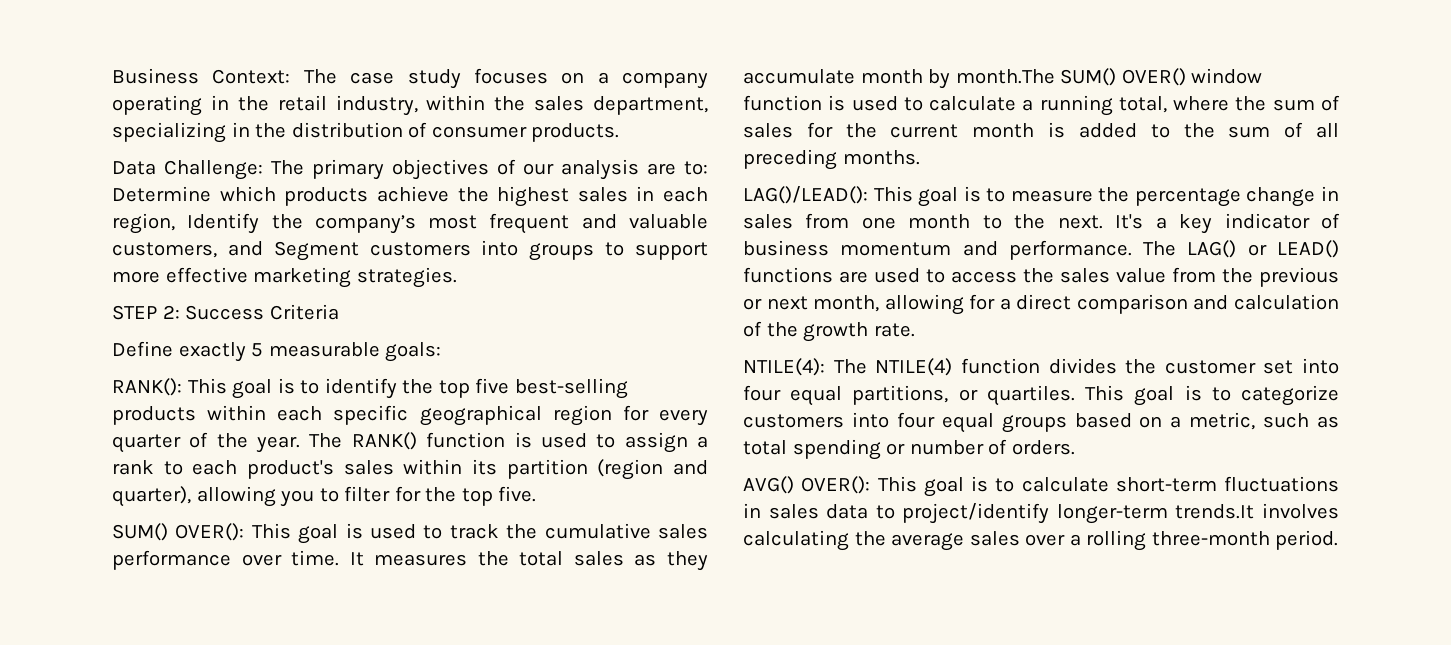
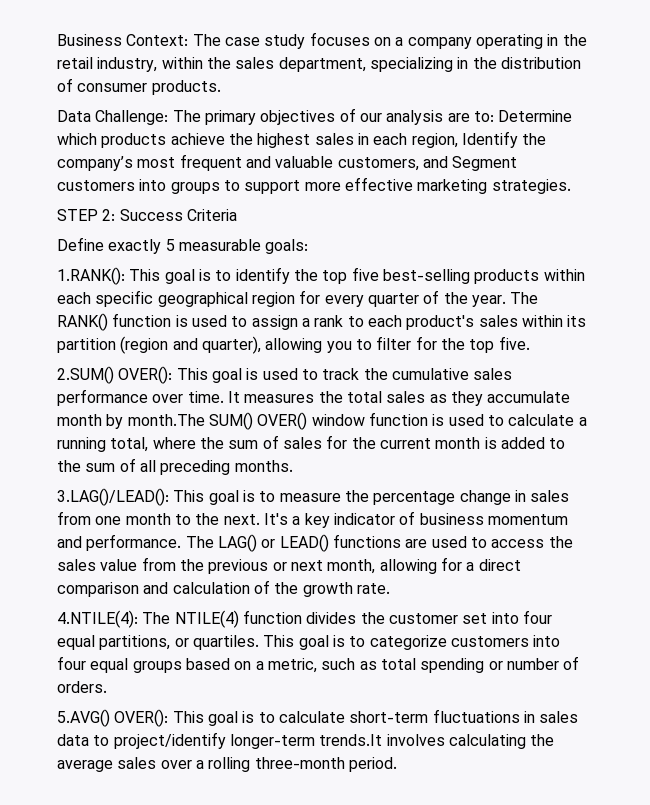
[112,378,182,396] RANK(): -> [57,267,125,285] 1.RANK():
[112,523,168,541] SUM() -> [57,366,114,384] 2.SUM()
[743,186,868,204] LAG()/LEAD(): -> [57,488,169,506] 3.LAG()/LEAD():
[743,358,825,376] NTILE(4): -> [57,610,138,628] 4.NTILE(4):
[743,476,794,494] AVG() -> [57,709,110,727] 5.AVG()

